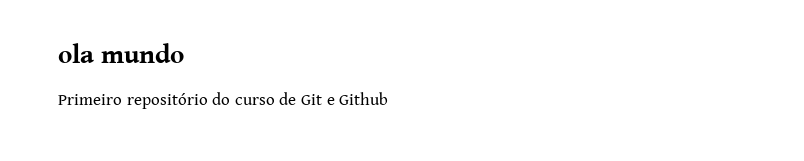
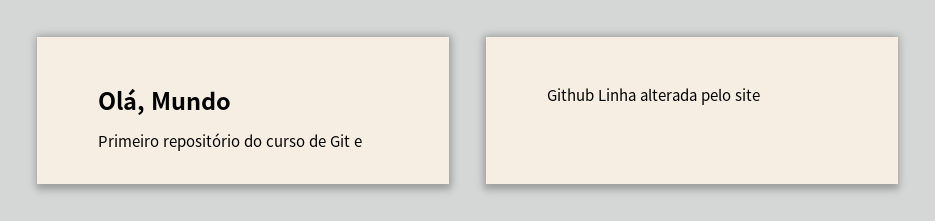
[58,43,185,63] ola mundo -> [98,88,232,115] Olá, Mundo
(389, 98) none -> [598,88,761,105] Linha alterada pelo site

